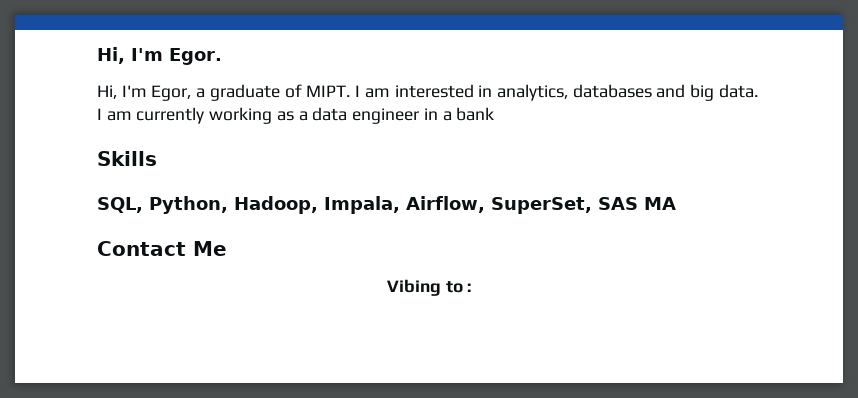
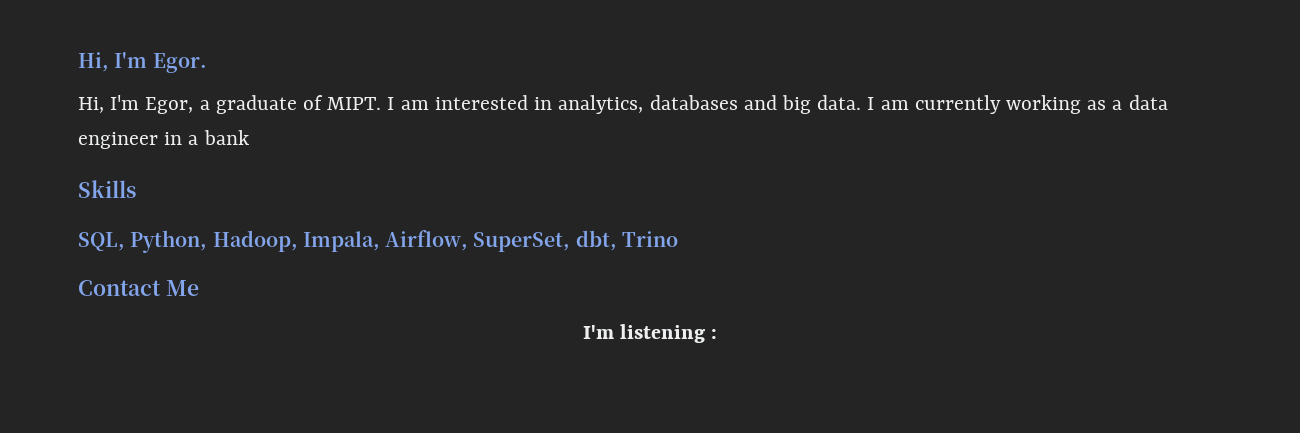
[597,197,676,210] SAS MA -> [575,230,678,251] dbt, Trino
[386,279,463,296] Vibing to -> [582,324,705,343] I'm listening

